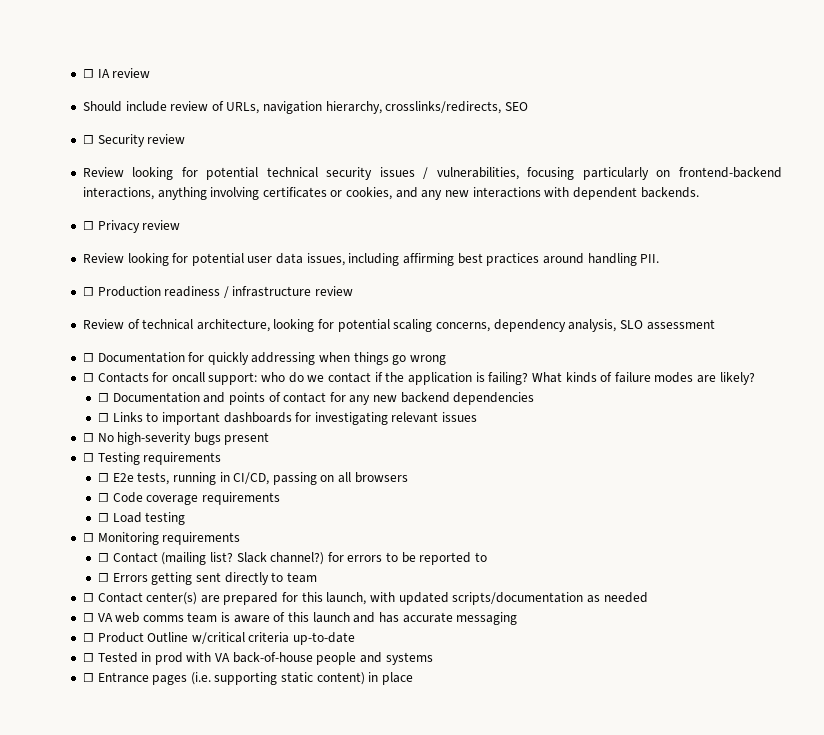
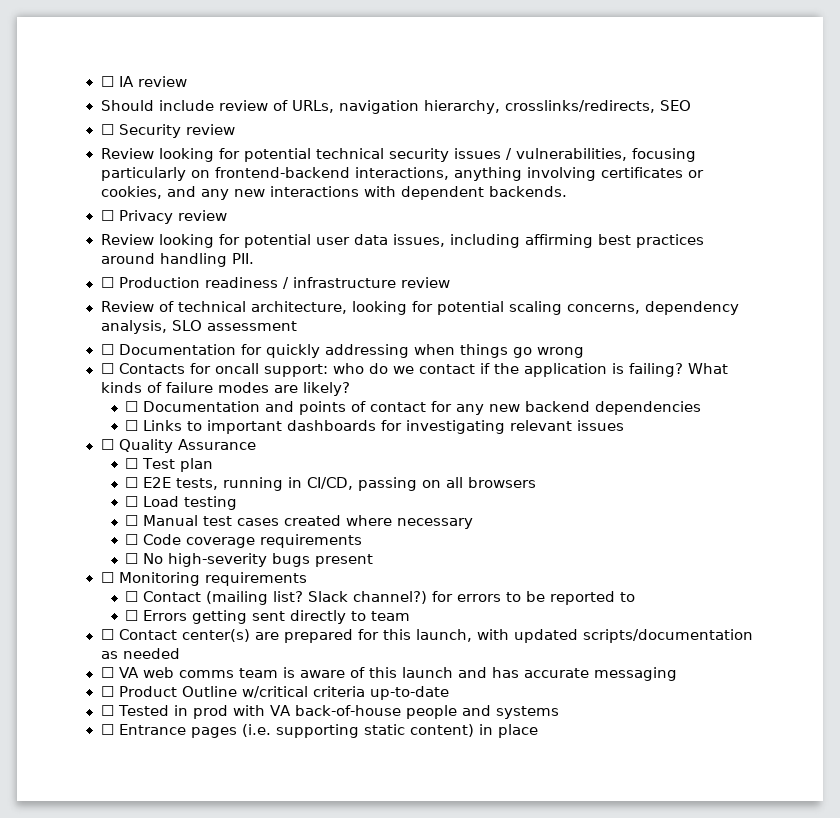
[97,432,270,445] [82,452,222,465] [97,473,134,482] No high-severity bugs present // ☐ Testing requirements // ☐ E2e -> [118,439,256,453] [125,458,214,472] [125,477,172,488] Quality Assurance // ☐ Test plan // ☐ E2E
(408, 477) none -> [125,496,238,510] [125,515,474,529] // ☐ Load testing // ☐ Manual test cases created where necessary
[112,512,186,525] Load testing -> [143,553,374,567] No high-severity bugs present

